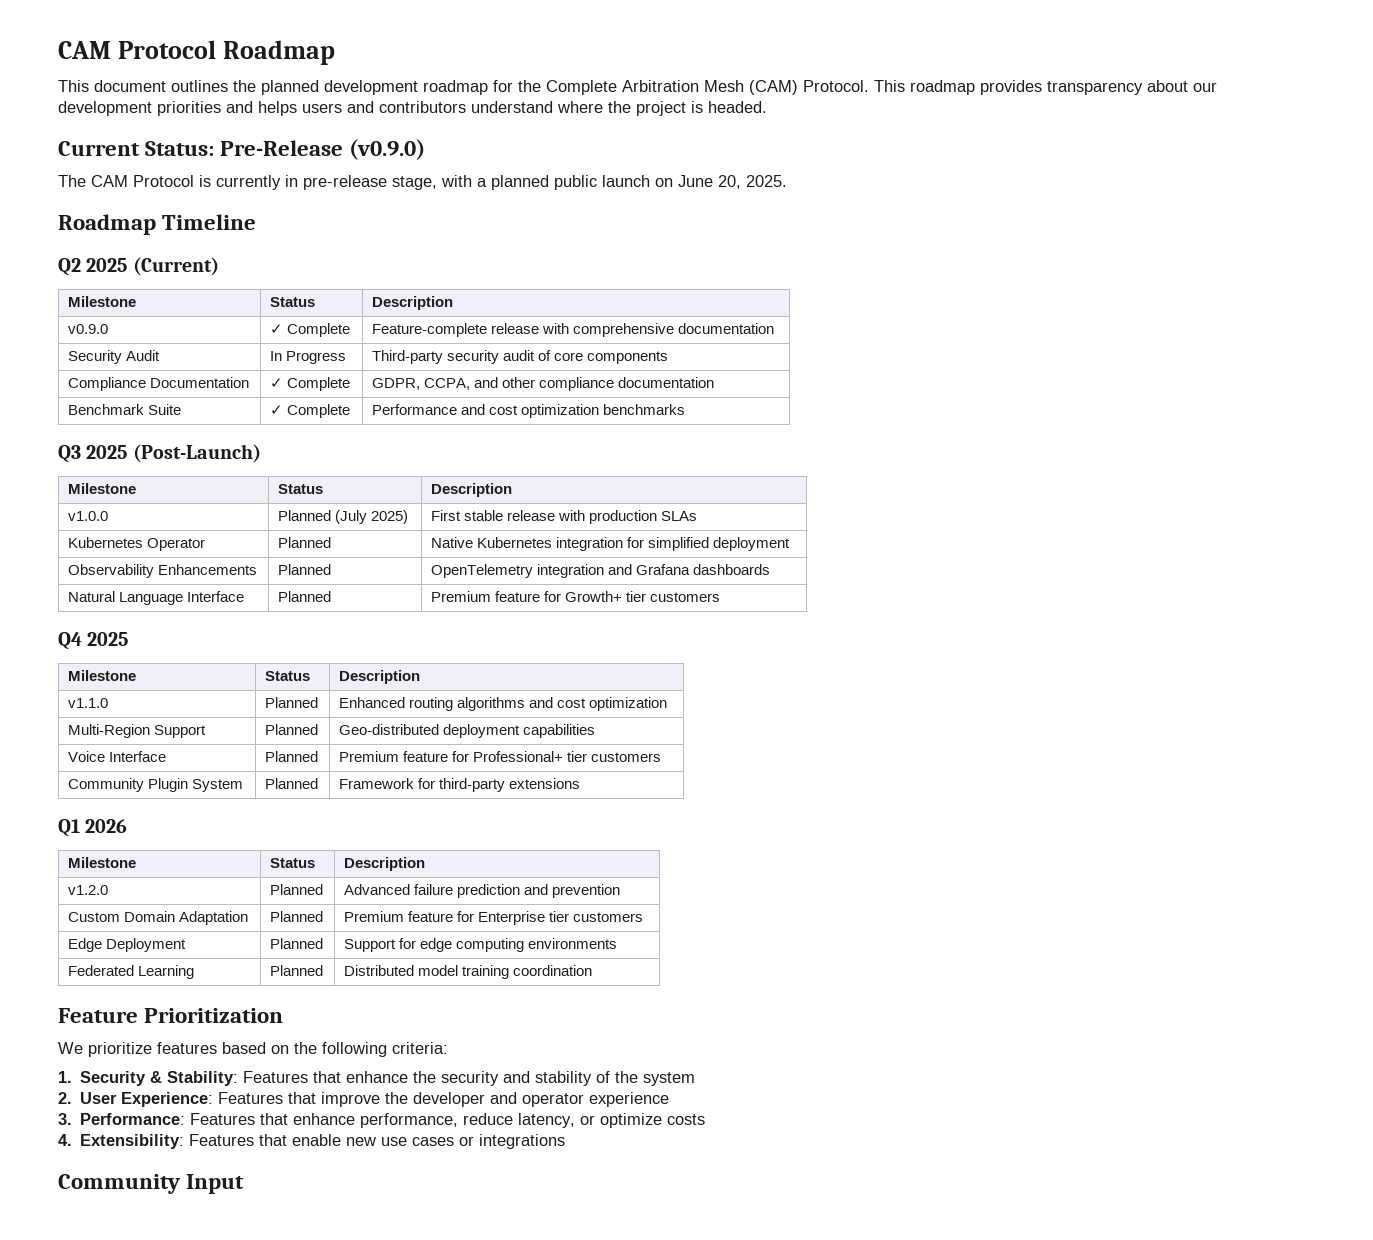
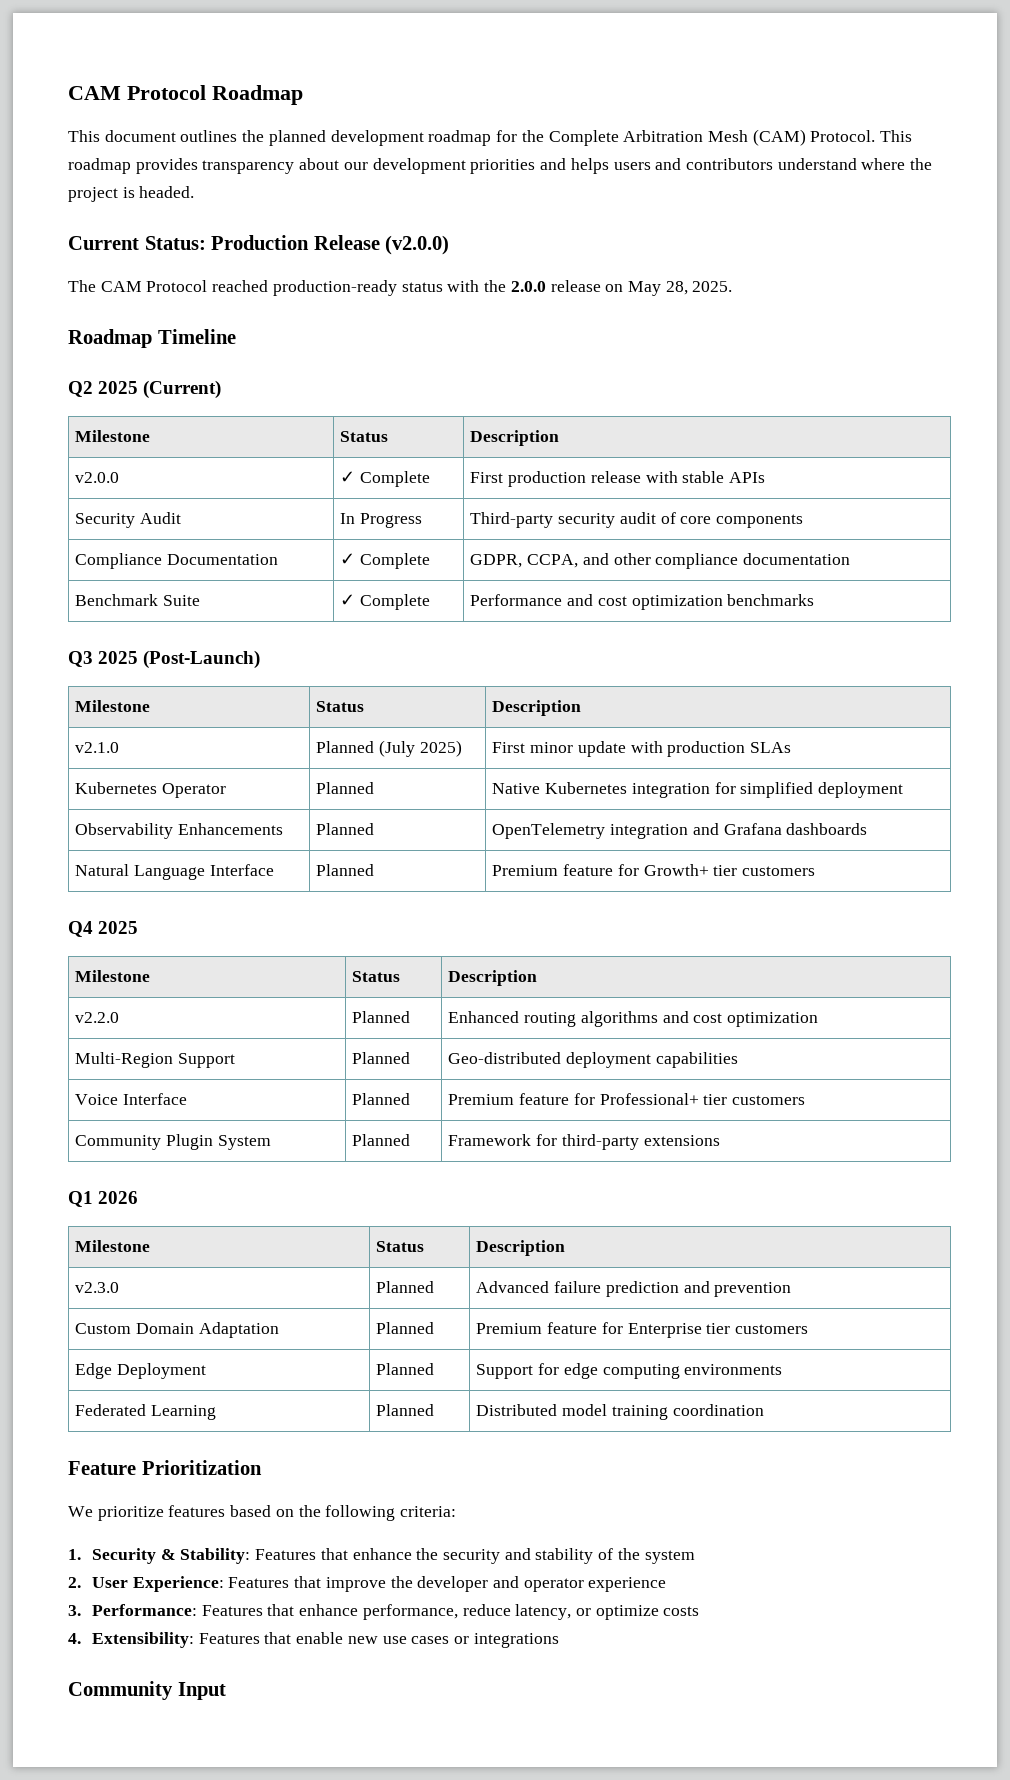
[220,139,426,160] Pre-Release (v0.9.0) -> [211,235,450,255] Production Release (v2.0.0)
[199,175,741,190] is currently in pre-release stage, with a planned public launch on June 20, -> [212,280,688,296] reached production-ready status with the 2.0.0 release on May 28,
[67,324,108,334] [269,323,350,337] [371,323,774,337] v0.9.0 | ✓ Complete | Feature-complete release with comprehensive documentation -> [75,472,120,483] [340,471,431,487] [470,471,766,487] v2.0.0 | ✓ Complete | First production release with stable APIs
[67,511,108,521] v1.0.0 -> [75,742,120,753] v2.1.0
[463,510,555,521] stable release -> [530,741,626,757] minor update
[67,698,108,708] v1.1.0 -> [75,1012,120,1023] v2.2.0
[67,885,108,895] v1.2.0 -> [75,1282,120,1293] v2.3.0

